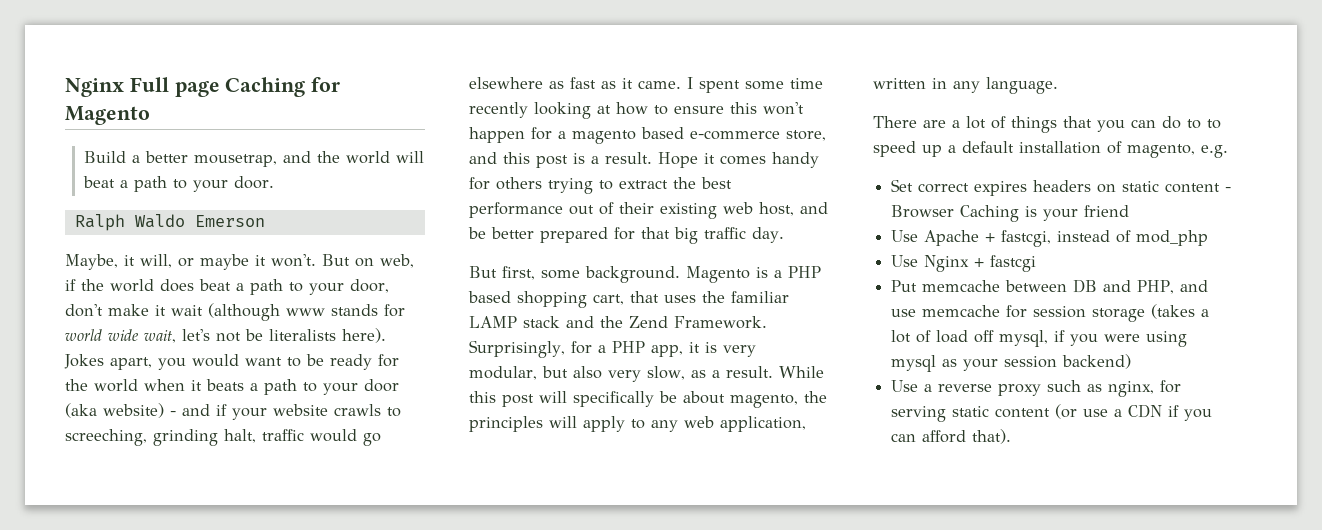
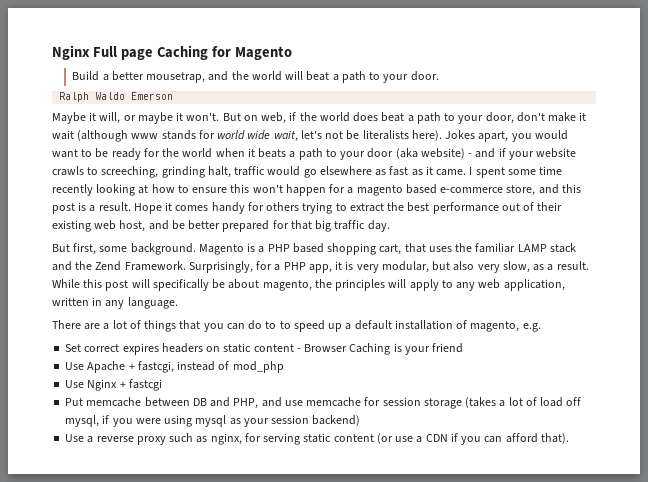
[65,254,118,270] Maybe, -> [52,112,86,124] Maybe

